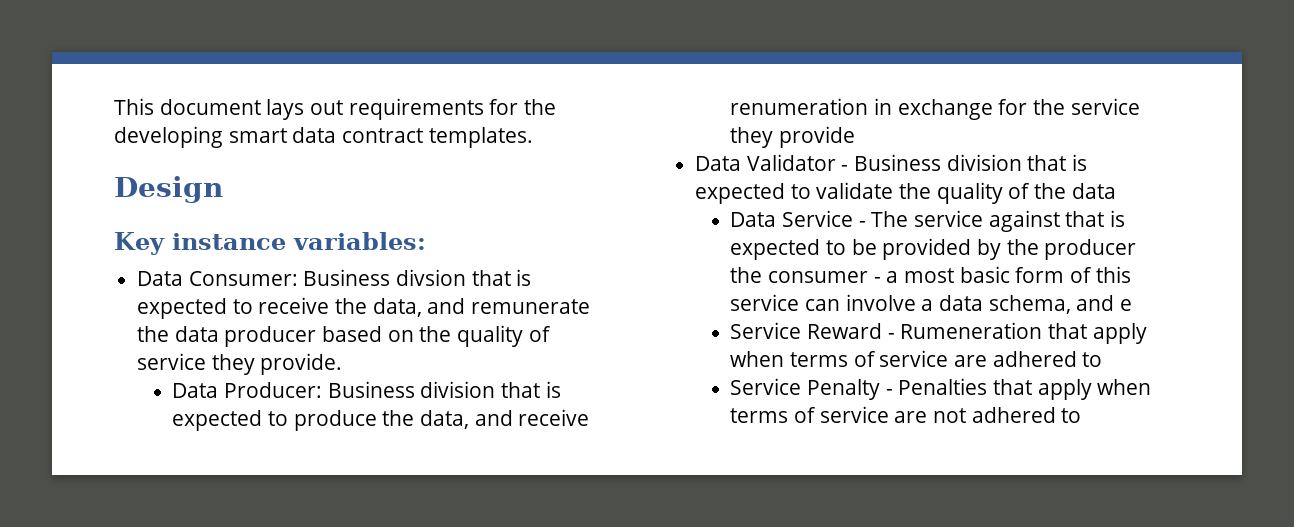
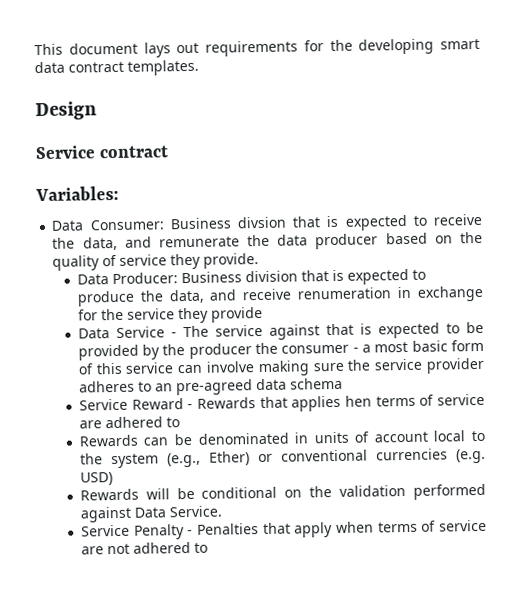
[114,232,426,255] Key instance variables: -> [35,145,170,160] [35,185,119,202] Service contract // Variables:
[695,154,1088,171] [695,182,1116,204] // Data Validator - Business division that is expected to validate the quality of the data -> (263, 314) none
[921,295,1133,314] a data schema, and e -> [257,357,486,377] [78,377,343,396] making sure the service provider adheres to an pre-agreed data schema
[900,322,1147,344] [730,351,785,367] Rumeneration that apply when -> [196,395,372,412] Rewards that applies hen
(1103, 359) none -> [78,430,486,447] [79,448,486,469] [79,472,113,486] [79,483,486,501] [79,505,222,523] // Rewards can be denominated in units of account local to the system (e.g., Ether) or conventional currencies (e.g. USD) // Rewards will be conditional on the validation performed against Data Service.

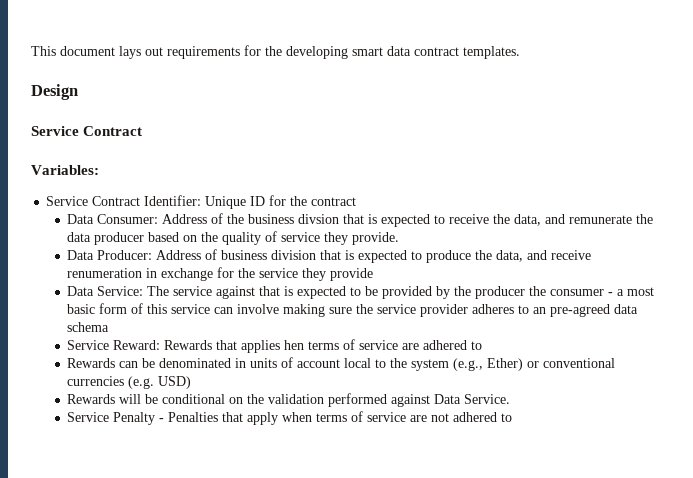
[99,145,170,159] contract -> [83,126,143,136] Contract
[51,217,232,231] Data Consumer: Business -> [46,195,357,209] [67,213,295,224] Service Contract Identifier: Unique ID for the contract // Data Consumer: Address of the business
[180,271,242,284] Business -> [156,249,268,260] Address of business
[115,326,177,339] Service - -> [97,286,144,296] Service:
[131,398,194,410] Reward - -> [113,340,161,350] Reward:

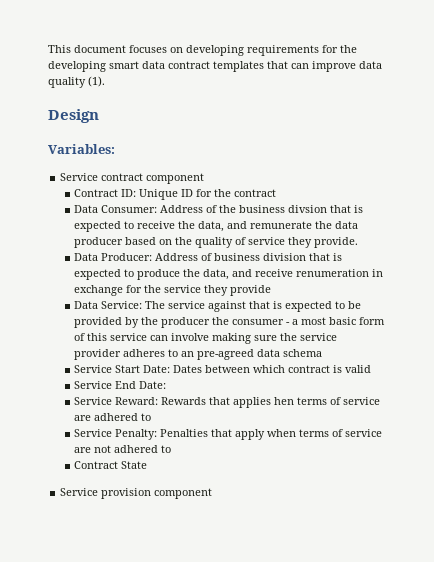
[119,46,163,59] lays out -> [129,45,244,56] focuses on developing
[463,46,520,59] templates. -> [213,61,382,72] [48,76,105,88] templates that can improve data quality (1).
[31,126,143,136] // Service Contract -> (99, 116) none
[92,195,202,206] Contract Identifier: -> [101,173,205,184] [74,189,137,197] contract component // Contract ID:
(110, 327) none -> [74,365,372,373] [74,381,167,389] // Service Start Date: Dates between which contract is valid // Service End Date:
[67,357,616,371] [67,376,192,389] [67,393,511,407] [67,412,165,425] // Rewards can be denominated in units of account local to the system (e.g., Ether) or conventional currencies (e.g. USD) // Rewards will be conditional on the validation performed against Data Service. // Service Penalty - -> [74,429,158,440] // Service Penalty:
(513, 417) none -> [74,461,148,469] [60,488,213,499] // Contract State // Service provision component

